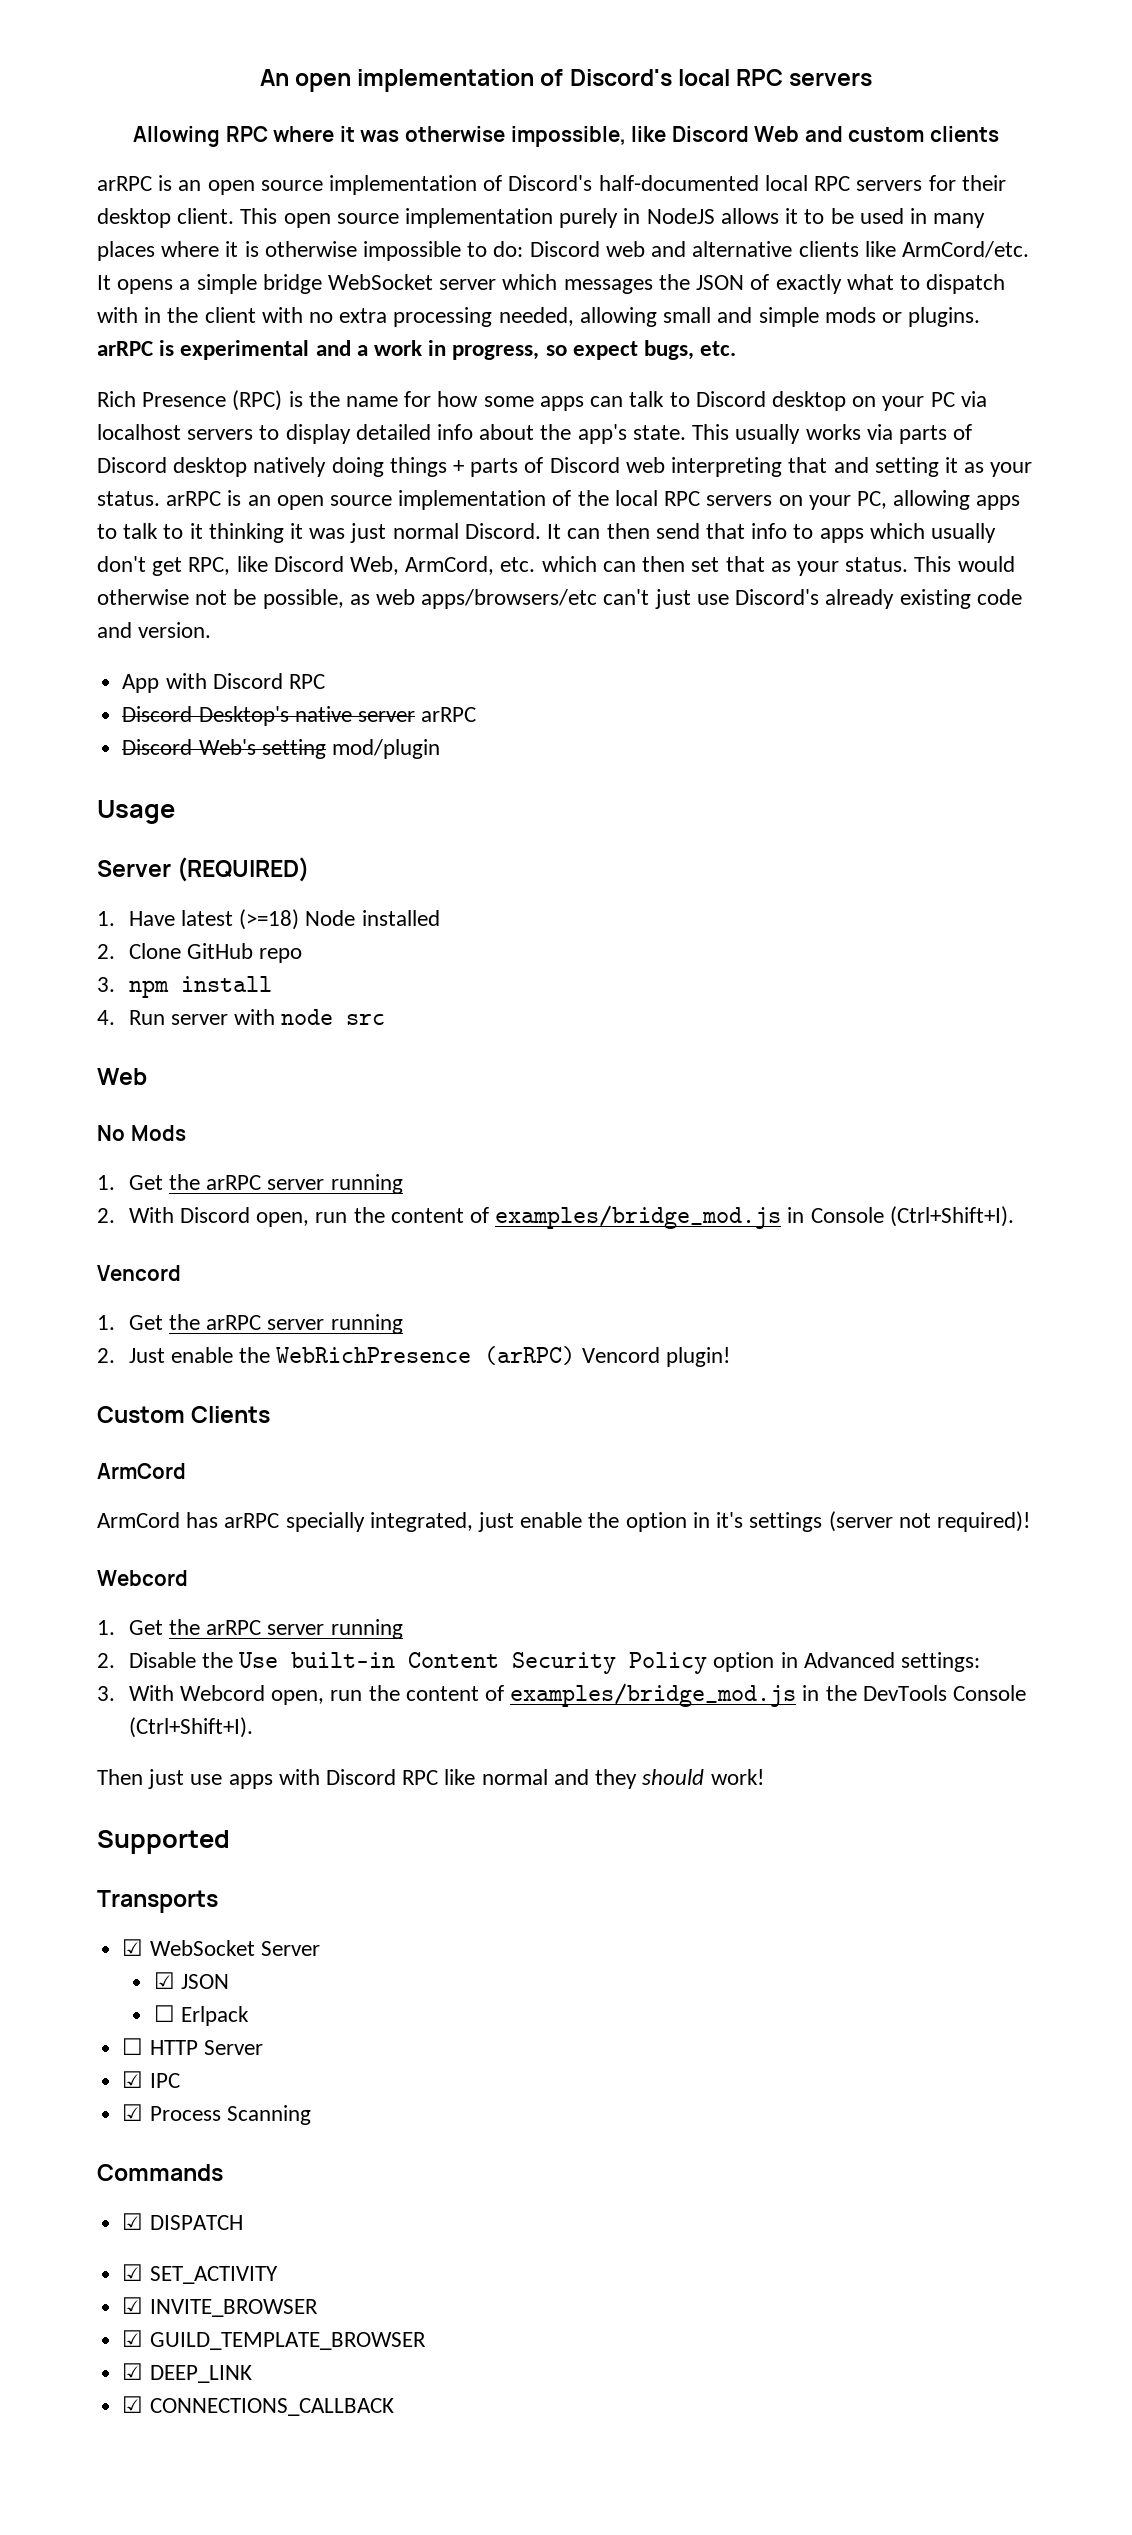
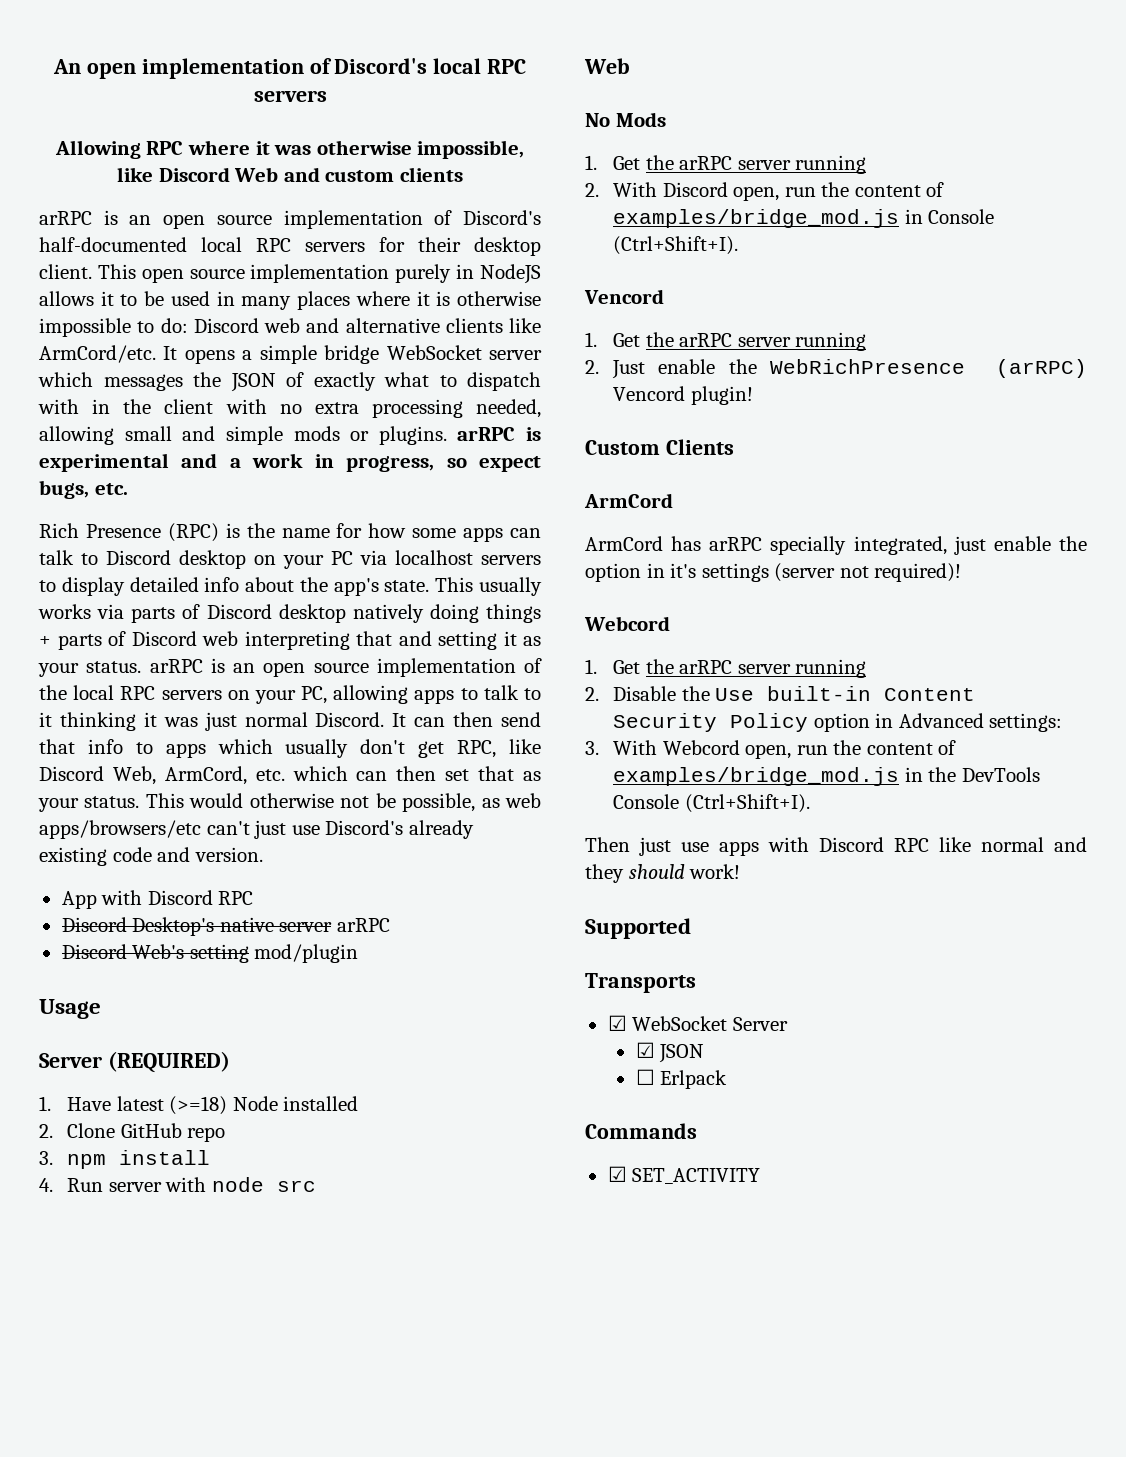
[122,2038,263,2055] [122,2071,180,2088] [122,2104,311,2125] // ☐ HTTP Server // ☑ IPC // ☑ Process Scanning -> (728, 1079) none
[122,2213,243,2230] // ☑ DISPATCH -> (697, 1131) none
[122,2297,318,2317] [122,2330,426,2350] [122,2363,252,2383] [122,2396,394,2416] // ☑ INVITE_BROWSER // ☑ GUILD_TEMPLATE_BROWSER // ☑ DEEP_LINK // ☑ CONNECTIONS_CALLBACK -> (761, 1176) none

